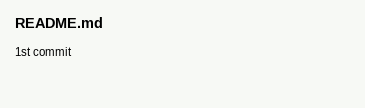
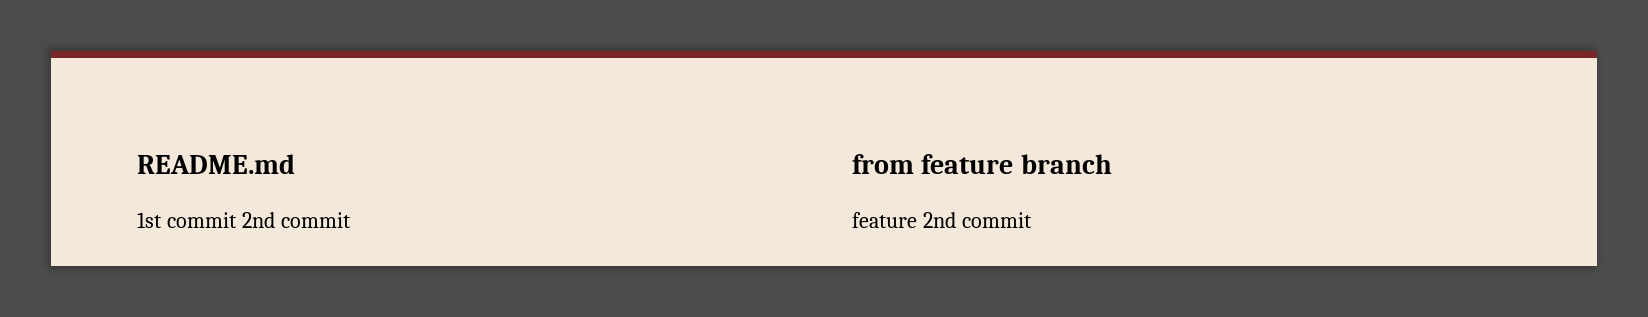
(73, 51) none -> [241,212,351,228] [852,154,1112,174] [852,212,1032,228] 2nd commit // from feature branch // feature 2nd commit

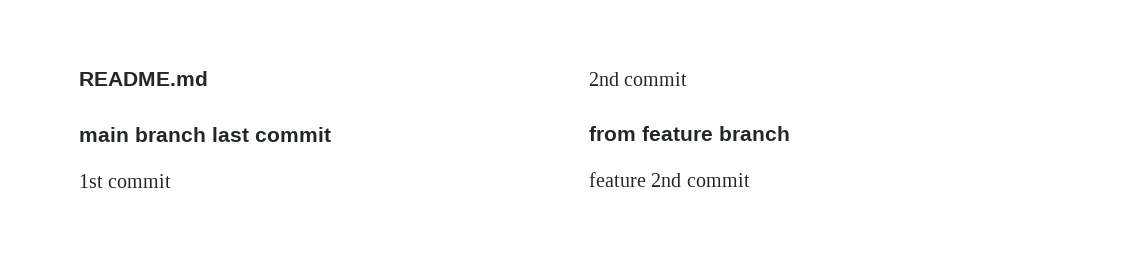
(295, 164) none -> [79,127,331,142] // main branch last commit
(237, 220) none -> (172, 181) //

